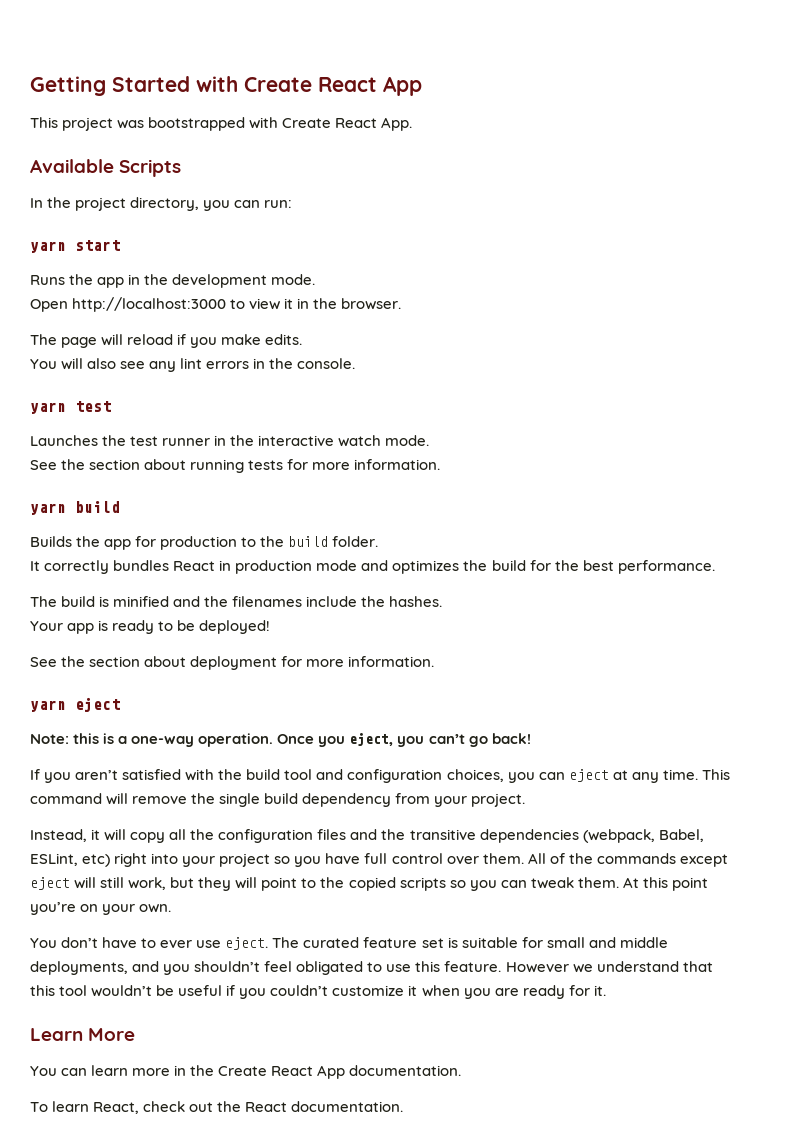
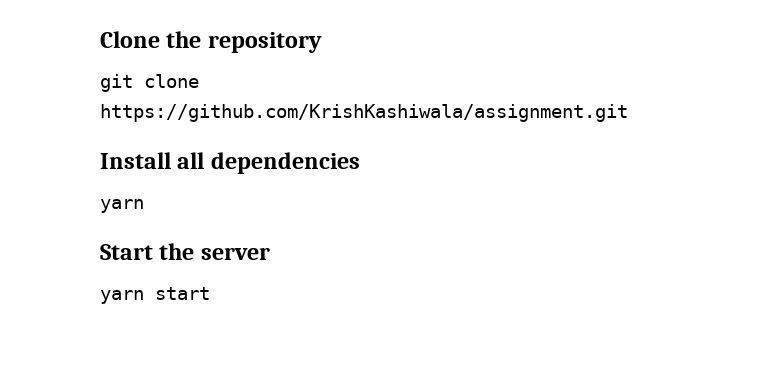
[30,76,422,96] [30,117,413,131] [30,159,182,177] [30,197,293,211] [30,240,120,253] [30,274,316,288] [30,297,402,312] [30,334,303,348] [30,358,356,372] [30,401,111,414] [30,435,430,447] [30,459,441,473] [30,501,120,515] [30,536,379,550] [30,560,715,574] [30,596,443,607] [30,620,271,634] [30,656,435,670] [30,697,120,712] [30,733,531,747] [30,769,730,783] [30,793,526,807] [30,829,704,843] [30,853,728,867] [30,877,708,891] [30,902,172,915] [30,937,668,950] [30,961,713,975] [30,985,606,999] [30,1028,136,1041] [30,1065,462,1079] [30,1101,404,1114] Getting Started with Create React App // This project was bootstrapped with Create React App. // Available Scripts // In the project directory, you can run: // yarn start // Runs the app in the development mode. // Open http://localhost:3000 to view it in the browser. // The page will reload if you make edits. // You will also see any lint errors in the console. // yarn test // Launches the test runner in the interactive watch mode. // See the section about running tests for more information. // yarn build // Builds the app for production to the build folder. // It correctly bundles React in production mode and optimizes the build for the best performance. // The build is minified and the filenames include the hashes. // Your app is ready to be deployed! // See the section about deployment for more information. // yarn eject // Note: this is a one-way operation. Once you eject, you can’t go back! // If you aren’t satisfied with the build tool and configuration choices, you can eject at any time. This command will remove the single build dependency from your project. // Instead, it will copy all the configuration files and the transitive dependencies (webpack, Babel, ESLint, etc) right into your project so you have full control over them. All of the commands except eject will still work, but they will point to the copied scripts so you can tweak them. At this point you’re on your own. // You don’t have to ever use eject. The curated feature set is suitable for small and middle deployments, and you shouldn’t feel obligated to use this feature. However we understand that this tool wouldn’t be useful if you couldn’t customize it when you are ready for it. // Learn More // You can learn more in the Create React App documentation. // To learn React, check out the React documentation. -> [100,31,322,53] [100,74,199,92] [100,104,628,122] [100,152,360,174] [100,199,144,213] [100,243,270,260] [100,287,210,304] Clone the repository // git clone https://github.com/KrishKashiwala/assignment.git // Install all dependencies // yarn // Start the server // yarn start

